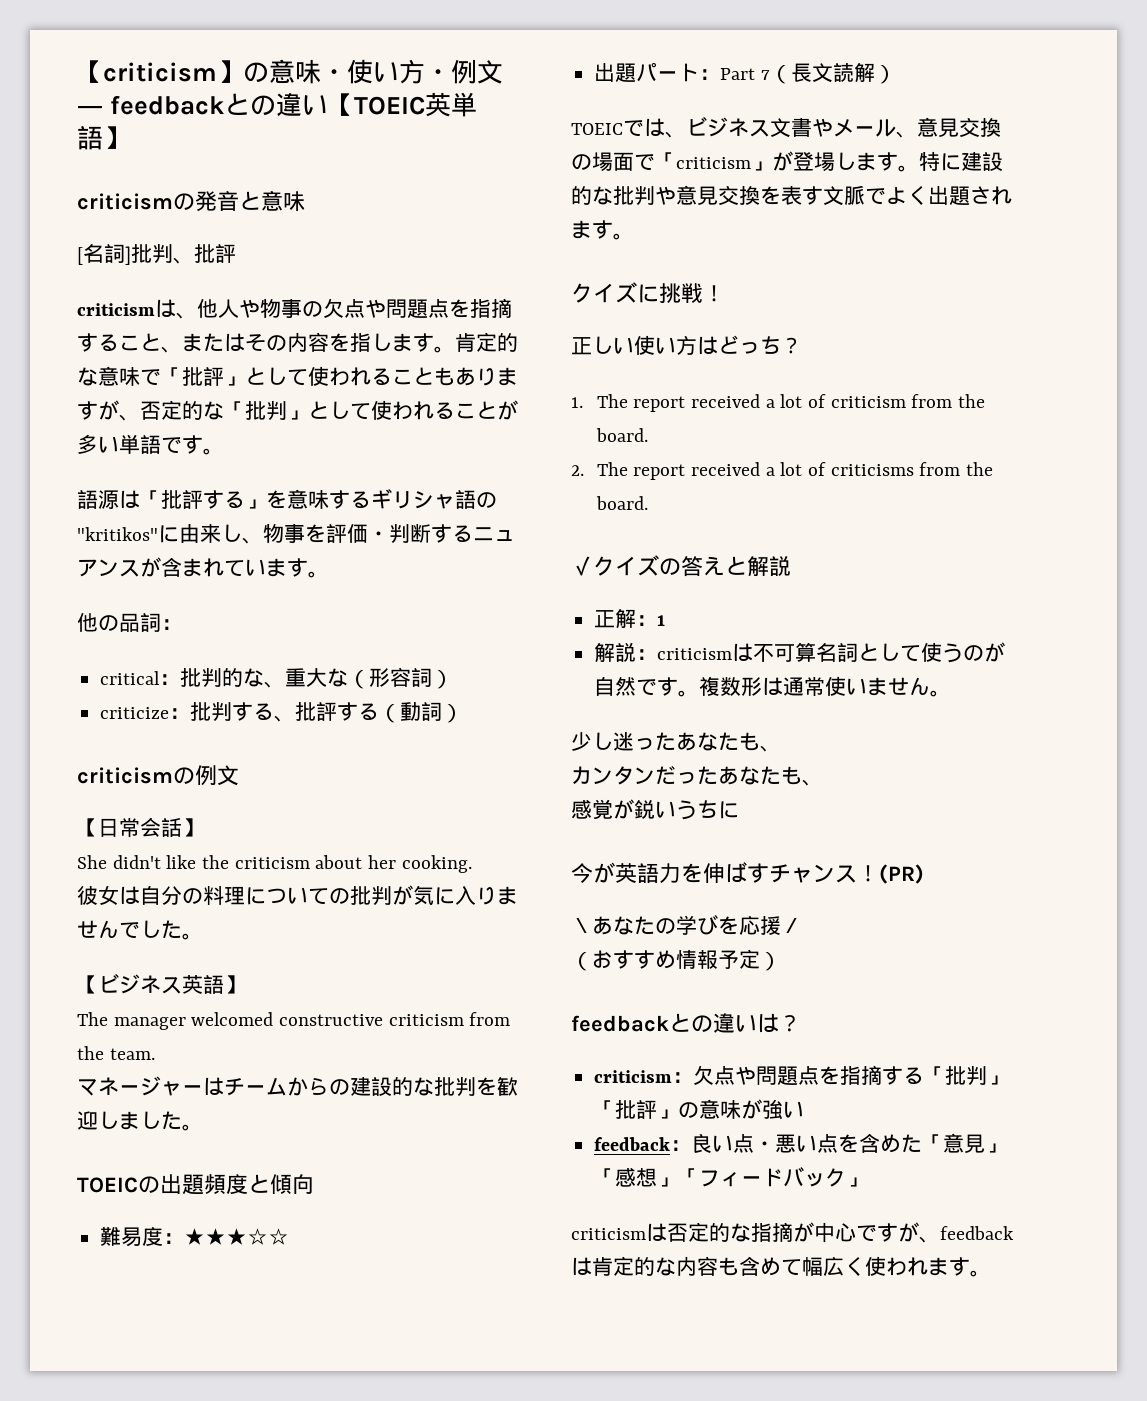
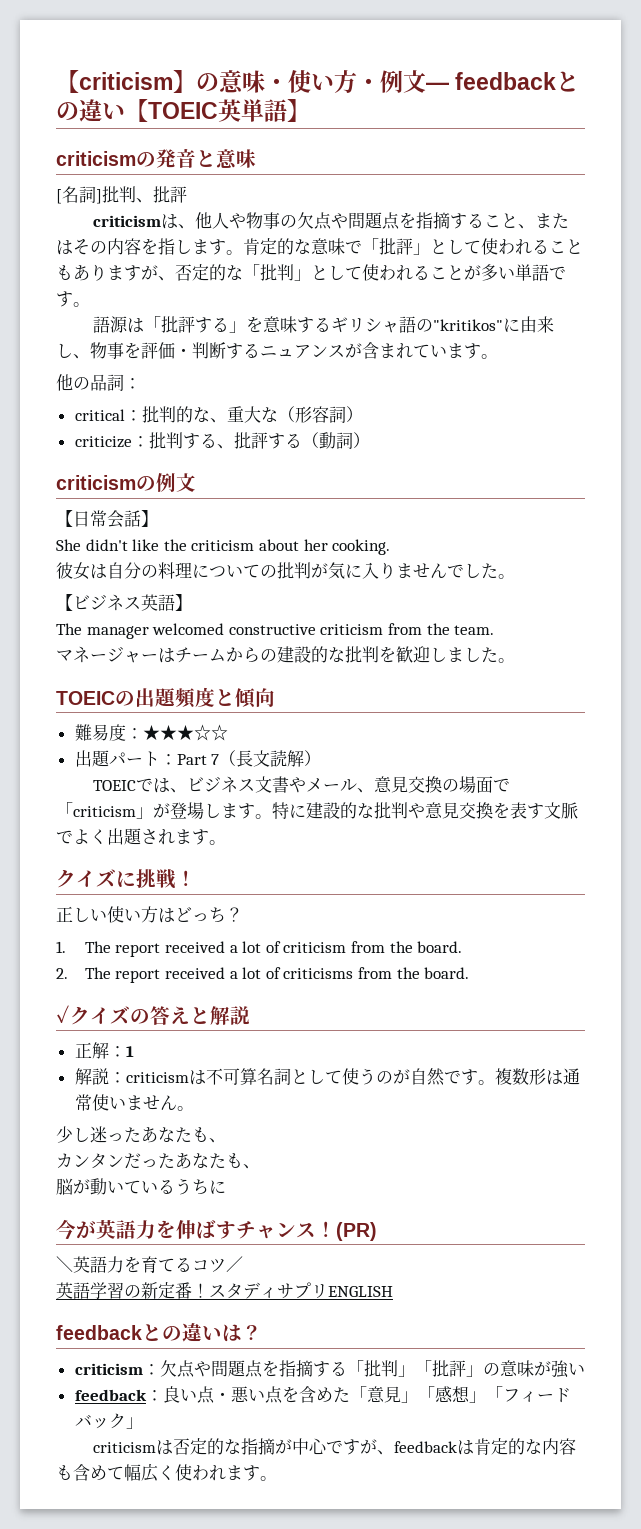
[571,799,676,820] 感覚が鋭い -> [56,1178,175,1195] 脳が動いている
[592,915,802,935] [571,949,781,971] あなたの学びを応援／ // （おすすめ情報予定） -> [73,1256,243,1273] [56,1282,393,1299] 英語力を育てるコツ／ // 英語学習の新定番！スタディサプリENGLISH

